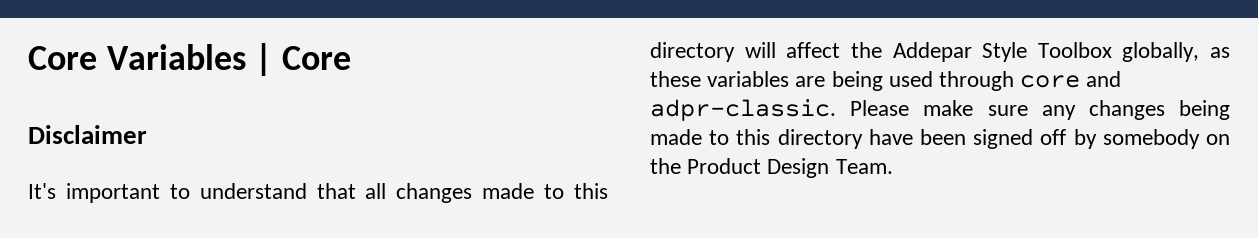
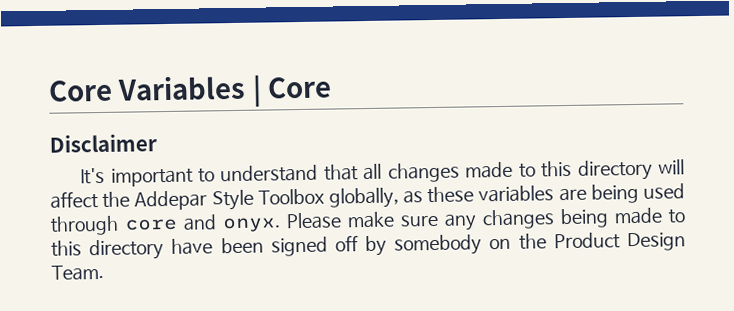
[650,99,836,121] adpr-classic. -> [222,217,282,233] onyx.

